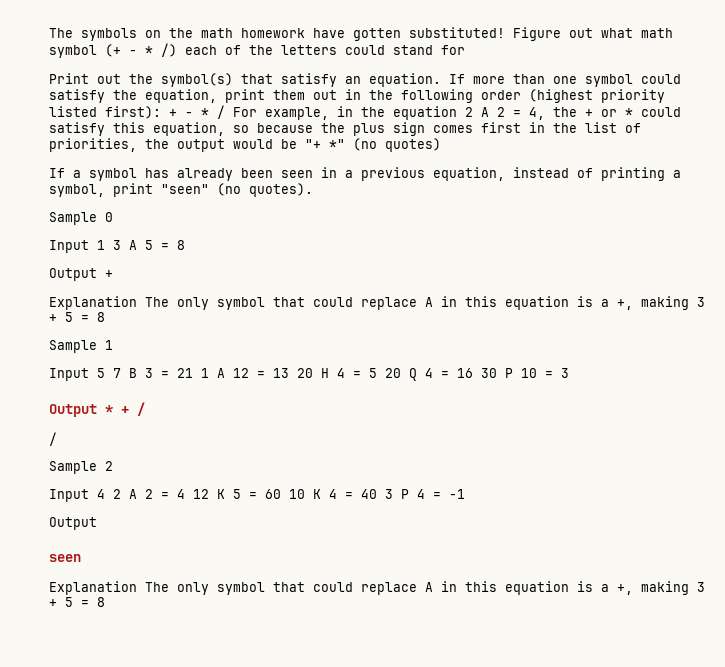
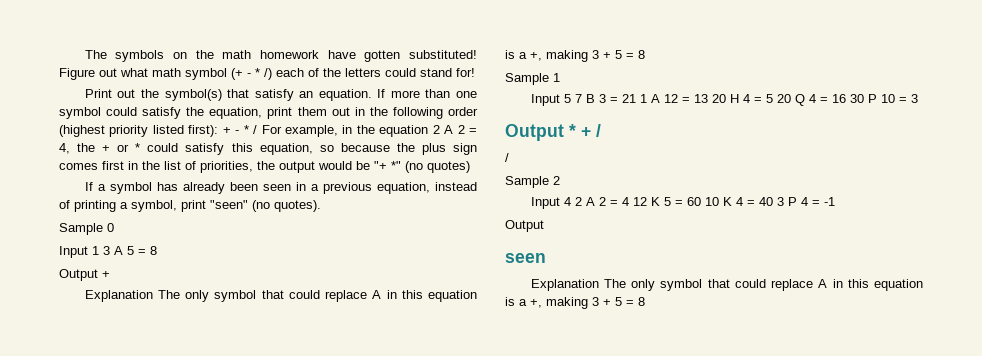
[441,45,465,55] for -> [456,68,475,77] for!

